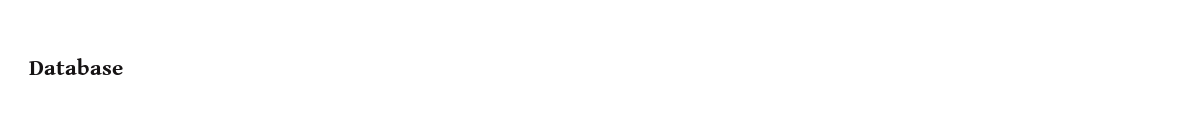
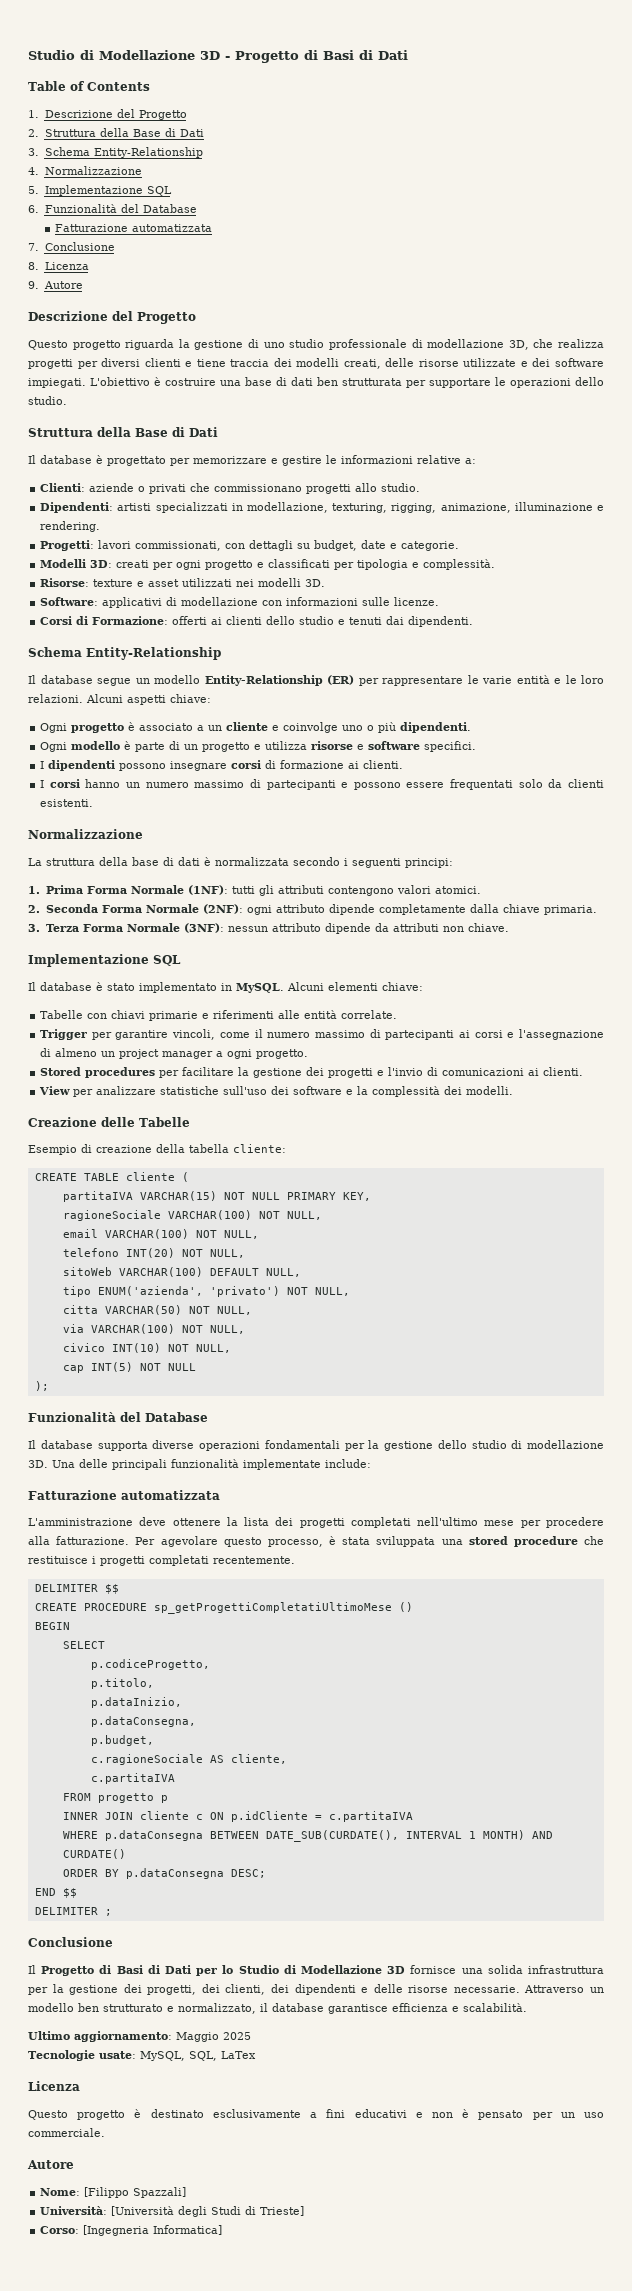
[29,58,123,75] Database -> [28,50,408,63] [28,81,150,91] [28,109,187,120] [28,128,204,137] [28,147,203,158] [28,166,142,175] [28,185,172,196] [28,204,197,213] [54,224,212,232] [28,242,115,251] [28,262,89,270] [28,281,83,289] [28,311,196,324] [28,339,605,350] [28,358,605,369] [28,377,604,388] [28,396,67,405] [28,427,218,437] [28,455,476,466] [40,483,421,494] [40,502,604,513] [40,521,101,532] [40,540,460,551] [40,559,496,570] [40,578,326,587] [40,597,440,608] [40,616,474,627] [28,647,221,660] [28,675,604,686] [28,694,211,705] [40,722,472,733] [40,741,477,752] [40,760,404,771] [40,779,604,790] [40,799,94,807] [28,829,143,839] [28,857,453,868] [28,885,481,896] [28,904,597,915] [28,923,510,934] [28,954,181,967] [28,982,423,993] [40,1010,398,1021] [40,1029,604,1040] [40,1048,309,1059] [40,1067,584,1078] [39,1086,514,1097] [28,1117,190,1127] [28,1144,286,1155] [34,1172,189,1182] [62,1191,371,1202] [62,1210,322,1221] [62,1229,259,1239] [62,1248,245,1258] [62,1267,301,1277] [62,1286,350,1297] [62,1305,252,1315] [62,1324,245,1334] [62,1343,231,1353] [62,1362,196,1373] [34,1381,49,1391] [28,1412,208,1422] [28,1440,604,1451] [28,1459,371,1470] [28,1490,220,1500] [28,1517,604,1528] [28,1536,605,1547] [28,1555,295,1566] [34,1584,119,1594] [34,1602,413,1614] [34,1622,70,1630] [62,1641,105,1649] [90,1659,210,1670] [90,1678,154,1689] [90,1697,182,1708] [90,1716,196,1727] [90,1735,154,1746] [90,1754,287,1765] [90,1773,175,1784] [62,1793,168,1803] [62,1811,413,1822] [62,1830,553,1842] [62,1849,126,1859] [62,1868,266,1879] [34,1888,77,1898] [34,1907,112,1916] [28,1937,113,1947] [28,1965,604,1976] [28,1984,604,1995] [28,2003,527,2014] [28,2031,251,2042] [28,2050,256,2061] [28,2081,80,2091] [28,2109,604,2120] [28,2128,105,2137] [27,2160,74,2169] [40,2187,187,2198] [40,2206,305,2217] [40,2225,223,2236] Studio di Modellazione 3D - Progetto di Basi di Dati // Table of Contents // 1. Descrizione del Progetto // 2. Struttura della Base di Dati // 3. Schema Entity-Relationship // 4. Normalizzazione // 5. Implementazione SQL // 6. Funzionalità del Database // Fatturazione automatizzata // 7. Conclusione // 8. Licenza // 9. Autore // Descrizione del Progetto // Questo progetto riguarda la gestione di uno studio professionale di modellazione 3D, che realizza progetti per diversi clienti e tiene traccia dei modelli creati, delle risorse utilizzate e dei software impiegati. L'obiettivo è costruire una base di dati ben strutturata per supportare le operazioni dello studio. // Struttura della Base di Dati // Il database è progettato per memorizzare e gestire le informazioni relative a: // Clienti: aziende o privati che commissionano progetti allo studio. // Dipendenti: artisti specializzati in modellazione, texturing, rigging, animazione, illuminazione e rendering. // Progetti: lavori commissionati, con dettagli su budget, date e categorie. // Modelli 3D: creati per ogni progetto e classificati per tipologia e complessità. // Risorse: texture e asset utilizzati nei modelli 3D. // Software: applicativi di modellazione con informazioni sulle licenze. // Corsi di Formazione: offerti ai clienti dello studio e tenuti dai dipendenti. // Schema Entity-Relationship // Il database segue un modello Entity-Relationship (ER) per rappresentare le varie entità e le loro relazioni. Alcuni aspetti chiave: // Ogni progetto è associato a un cliente e coinvolge uno o più dipendenti. // Ogni modello è parte di un progetto e utilizza risorse e software specifici. // I dipendenti possono insegnare corsi di formazione ai clienti. // I corsi hanno un numero massimo di partecipanti e possono essere frequentati solo da clienti esistenti. // Normalizzazione // La struttura della base di dati è normalizzata secondo i seguenti principi: // 1. Prima Forma Normale (1NF): tutti gli attributi contengono valori atomici. // 2. Seconda Forma Normale (2NF): ogni attributo dipende completamente dalla chiave primaria. // 3. Terza Forma Normale (3NF): nessun attributo dipende da attributi non chiave. // Implementazione SQL // Il database è stato implementato in MySQL. Alcuni elementi chiave: // Tabelle con chiavi primarie e riferimenti alle entità correlate. // Trigger per garantire vincoli, come il numero massimo di partecipanti ai corsi e l'assegnazione di almeno un project manager a ogni progetto. // Stored procedures per facilitare la gestione dei progetti e l'invio di comunicazioni ai clienti. // View per analizzare statistiche sull'uso dei software e la complessità dei modelli. // Creazione delle Tabelle // Esempio di creazione della tabella cliente: // CREATE TABLE cliente ( // partitaIVA VARCHAR(15) NOT NULL PRIMARY KEY, // ragioneSociale VARCHAR(100) NOT NULL, // email VARCHAR(100) NOT NULL, // telefono INT(20) NOT NULL, // sitoWeb VARCHAR(100) DEFAULT NULL, // tipo ENUM('azienda', 'privato') NOT NULL, // citta VARCHAR(50) NOT NULL, // via VARCHAR(100) NOT NULL, // civico INT(10) NOT NULL, // cap INT(5) NOT NULL // ); // Funzionalità del Database // Il database supporta diverse operazioni fondamentali per la gestione dello studio di modellazione 3D. Una delle principali funzionalità implementate include: // Fatturazione automatizzata // L'amministrazione deve ottenere la lista dei progetti completati nell'ultimo mese per procedere alla fatturazione. Per agevolare questo processo, è stata sviluppata una stored procedure che restituisce i progetti completati recentemente. // DELIMITER $$ // CREATE PROCEDURE sp_getProgettiCompletatiUltimoMese () // BEGIN // SELECT // p.codiceProgetto, // p.titolo, // p.dataInizio, // p.dataConsegna, // p.budget, // c.ragioneSociale AS cliente, // c.partitaIVA // FROM progetto p // INNER JOIN cliente c ON p.idCliente = c.partitaIVA // WHERE p.dataConsegna BETWEEN DATE_SUB(CURDATE(), INTERVAL 1 MONTH) AND CURDATE() // ORDER BY p.dataConsegna DESC; // END $$ // DELIMITER ; // Conclusione // Il Progetto di Basi di Dati per lo Studio di Modellazione 3D fornisce una solida infrastruttura per la gestione dei progetti, dei clienti, dei dipendenti e delle risorse necessarie. Attraverso un modello ben strutturato e normalizzato, il database garantisce efficienza e scalabilità. // Ultimo aggiornamento: Maggio 2025 // Tecnologie usate: MySQL, SQL, LaTex // Licenza // Questo progetto è destinato esclusivamente a fini educativi e non è pensato per un uso commerciale. // Autore // Nome: [Filippo Spazzali] // Università: [Università degli Studi di Trieste] // Corso: [Ingegneria Informatica]

